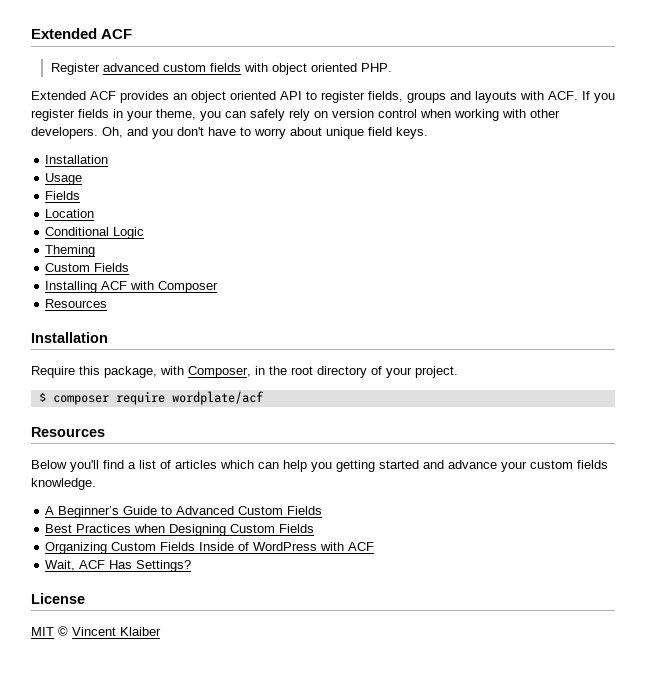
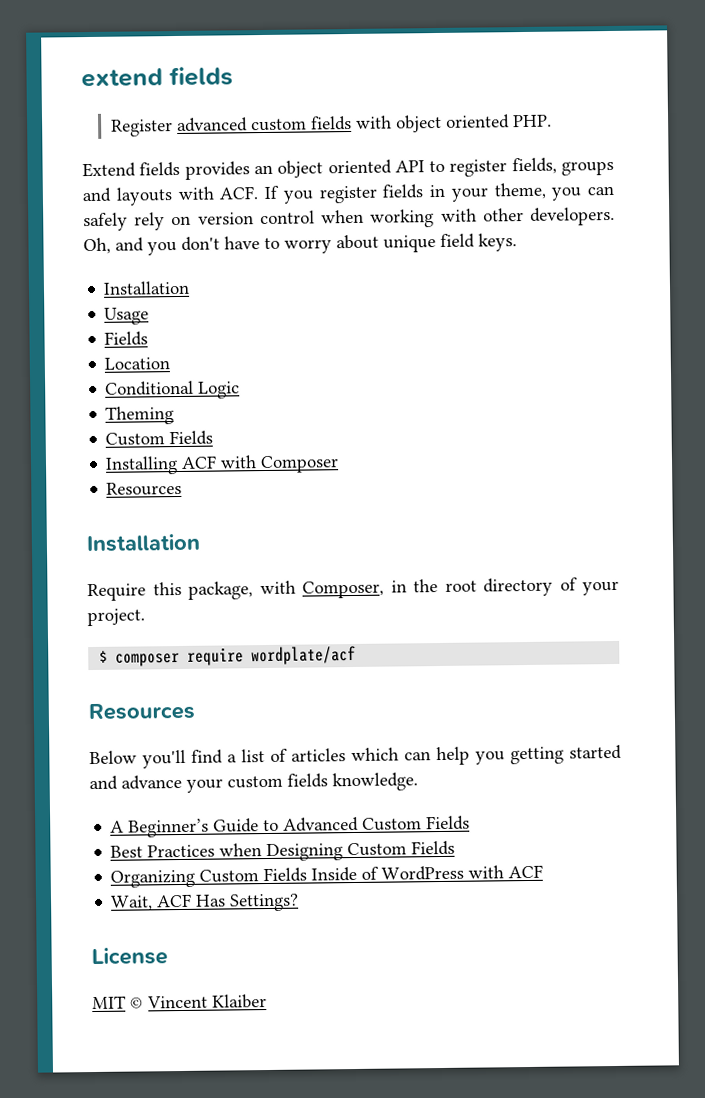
[31,28,133,39] Extended ACF -> [81,66,233,88] extend fields
[31,91,116,100] Extended ACF -> [82,161,181,178] Extend fields

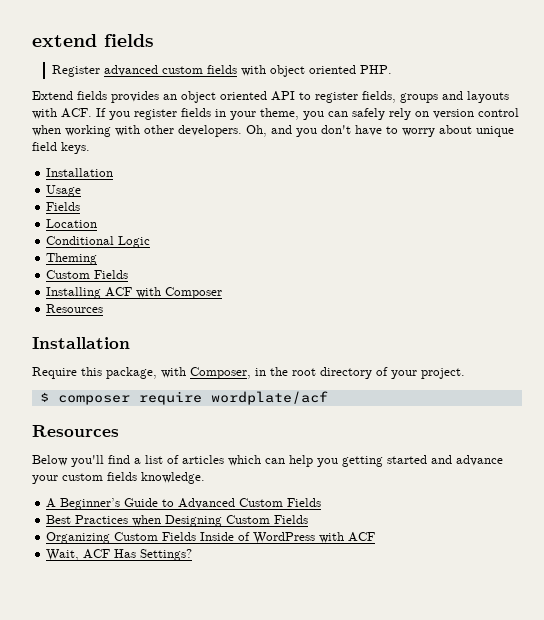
[91,947,168,966] [92,994,267,1010] // License // MIT © Vincent Klaiber -> (193, 555) none

